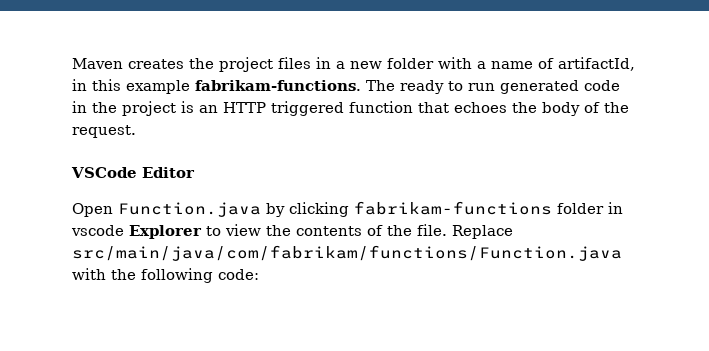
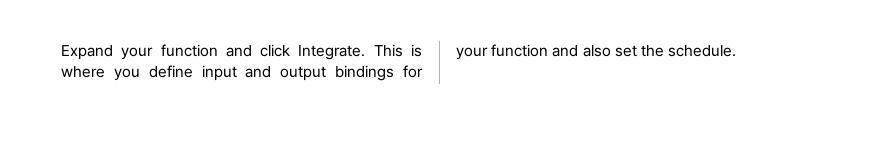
[72,57,635,72] [72,79,620,94] [72,101,629,116] [72,125,136,138] [71,167,195,178] [72,201,623,217] [71,224,513,239] [72,245,622,261] [72,268,259,283] Maven creates the project files in a new folder with a name of artifactId, in this example fabrikam-functions. The ready to run generated code in the project is an HTTP triggered function that echoes the body of the request. // VSCode Editor // Open Function.java by clicking fabrikam-functions folder in vscode Explorer to view the contents of the file. Replace src/main/java/com/fabrikam/functions/Function.java with the following code: -> [61,44,422,60] [61,65,423,81] [456,44,737,60] Expand your function and click Integrate. This is where you define input and output bindings for your function and also set the schedule.

